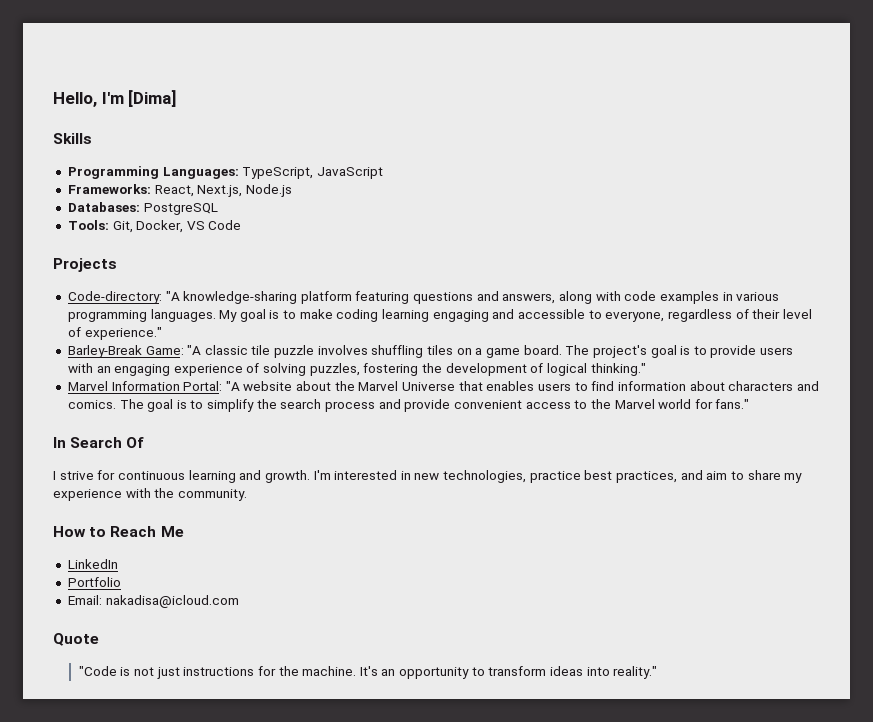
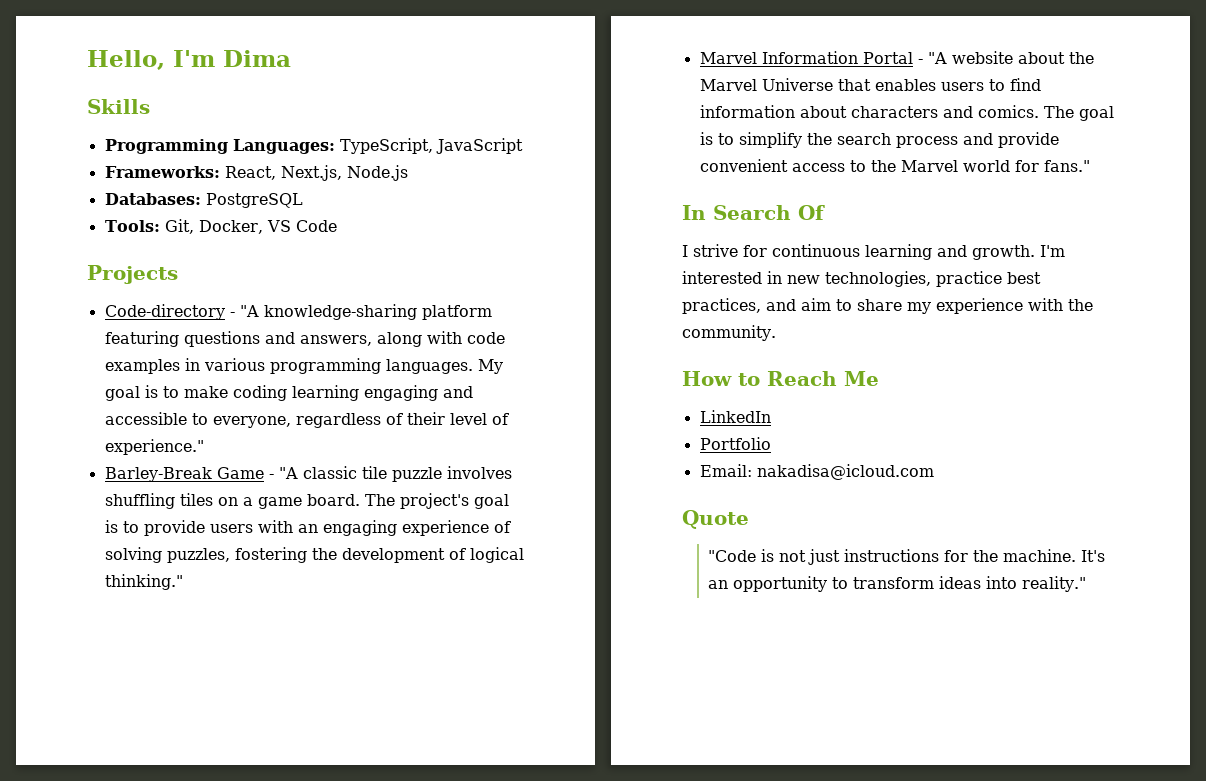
[128,90,177,107] [Dima] -> [223,50,291,67] Dima
[67,291,162,304] Code-directory: -> [104,304,235,320] Code-directory -
[145,346,184,355] Game: -> [216,467,274,479] Game -
[183,381,223,391] Portal: -> [862,52,923,64] Portal -

